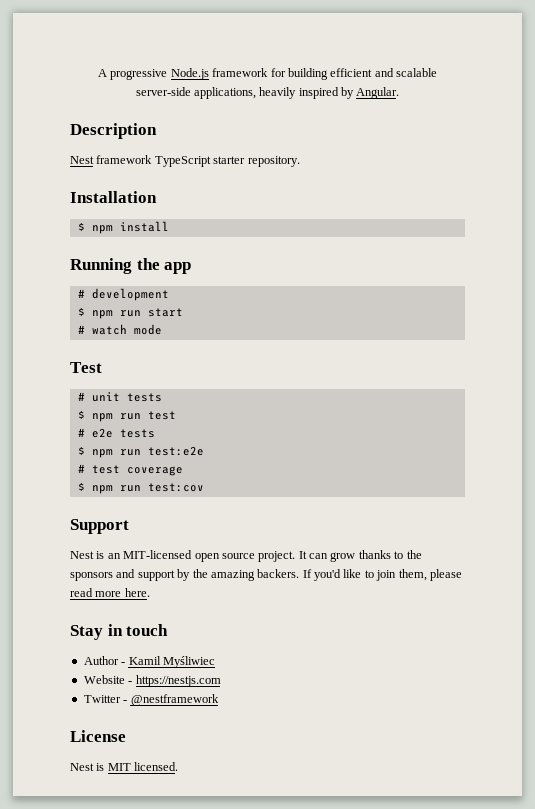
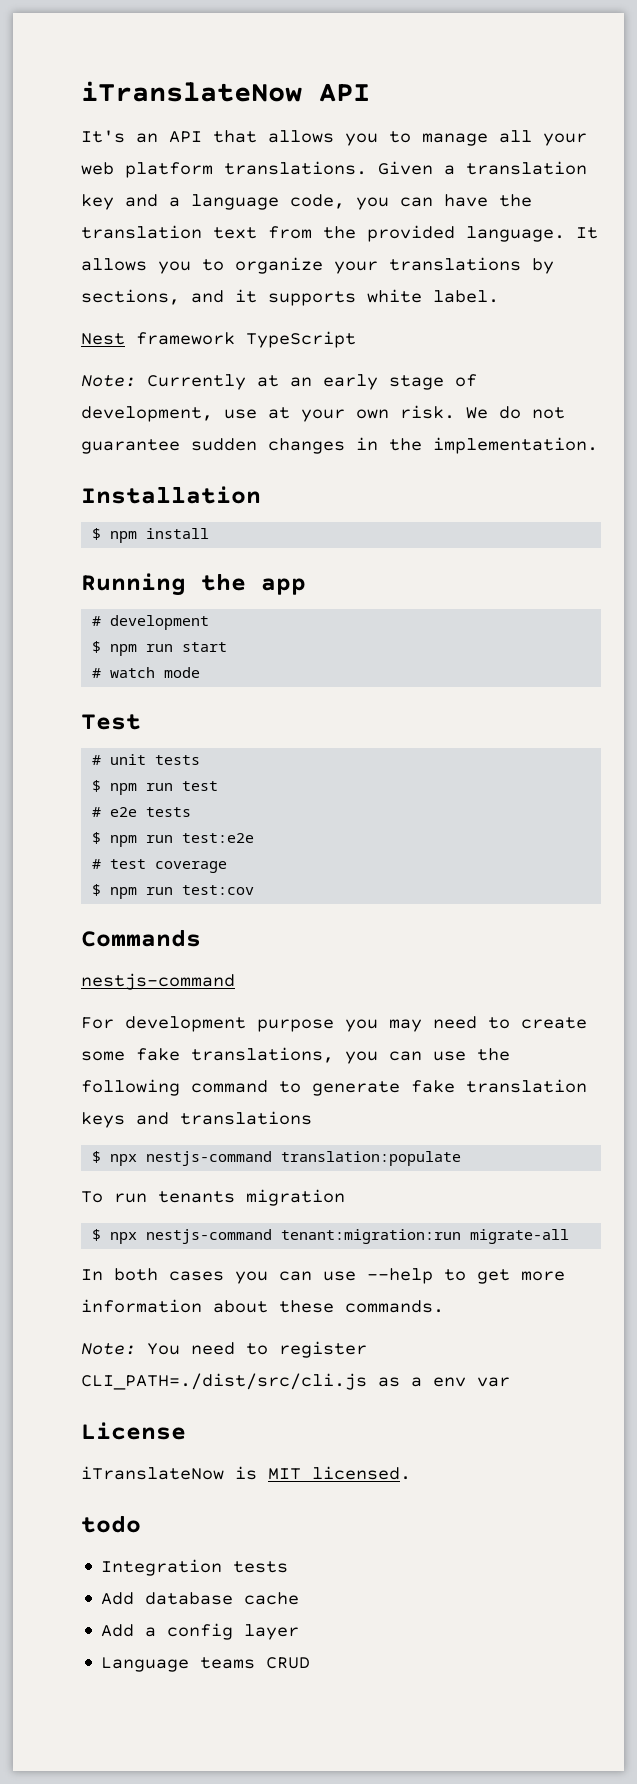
[98,68,437,80] [135,87,400,99] [70,123,157,139] [70,155,300,167] A progressive Node.js framework for building efficient and scalable server-side applications, heavily inspired by Angular. // Description // Nest framework TypeScript starter repository. -> [81,81,370,102] [81,130,587,146] [81,161,587,178] [81,194,532,210] [81,225,598,242] [81,257,554,274] [81,289,499,306] [81,331,356,348] [81,374,477,390] [81,405,565,422] [81,437,598,454] iTranslateNow API // It's an API that allows you to manage all your web platform translations. Given a translation key and a language code, you can have the translation text from the provided language. It allows you to organize your translations by sections, and it supports white label. // Nest framework TypeScript // Note: Currently at an early stage of development, use at your own risk. We do not guarantee sudden changes in the implementation.
[70,519,129,534] [70,550,422,562] [70,569,462,581] [70,588,150,597] [70,624,169,640] [83,656,215,668] [83,675,221,687] [83,694,219,706] Support // Nest is an MIT-licensed open source project. It can grow thanks to the sponsors and support by the amazing backers. If you'd like to join them, please read more here. // Stay in touch // Author - Kamil Myśliwiec // Website - https://nestjs.com // Twitter - @nestframework -> [81,929,201,947] [81,973,235,990] [81,1016,587,1032] [81,1047,510,1064] [81,1079,587,1096] [81,1111,312,1128] [92,1151,462,1166] [81,1189,345,1206] [92,1229,570,1244] [81,1268,565,1284] [81,1299,444,1313] [81,1341,367,1358] [81,1373,510,1390] Commands // nestjs-command // For development purpose you may need to create some fake translations, you can use the following command to generate fake translation keys and translations // $ npx nestjs-command translation:populate // To run tenants migration // $ npx nestjs-command tenant:migration:run migrate-all // In both cases you can use --help to get more information about these commands. // Note: You need to register CLI_PATH=./dist/src/cli.js as a env var
[70,763,94,771] Nest -> [81,1466,224,1480] iTranslateNow
(179, 766) none -> [81,1515,141,1533] [101,1559,289,1576] [101,1592,300,1605] [101,1623,300,1640] [101,1657,311,1672] // todo // Integration tests // Add database cache // Add a config layer // Language teams CRUD

